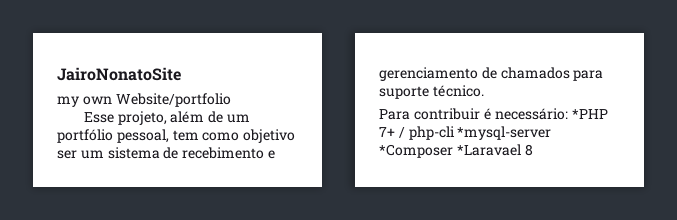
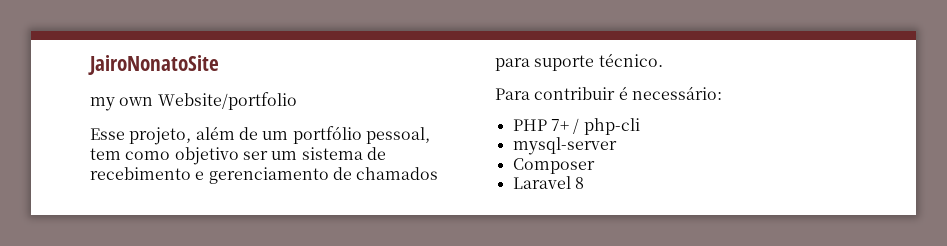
[572,109,609,119] *PHP -> [512,119,547,131] // PHP
[457,126,552,140] [379,144,521,158] *mysql-server *Composer *Laravael -> [512,137,617,155] [512,158,595,174] [512,176,571,189] // mysql-server // Composer // Laravel

